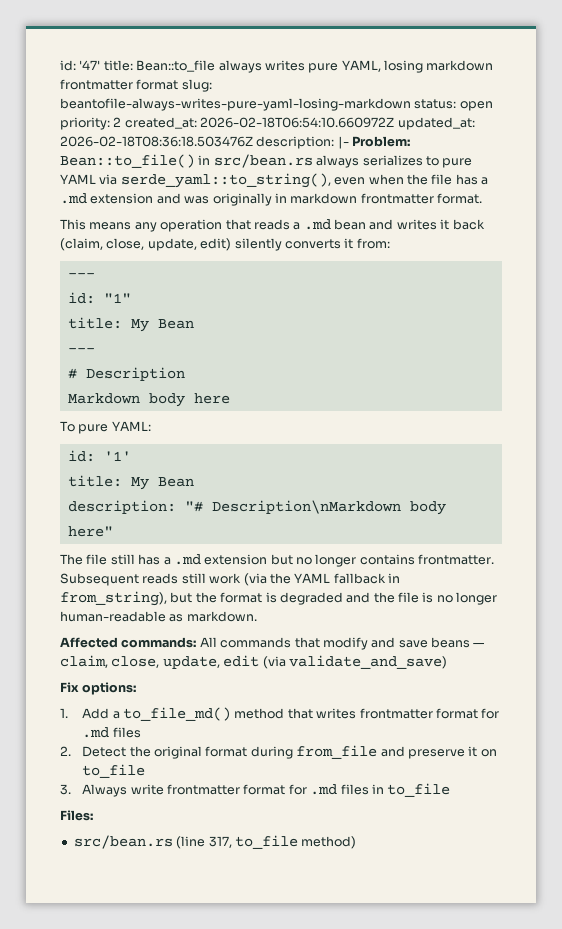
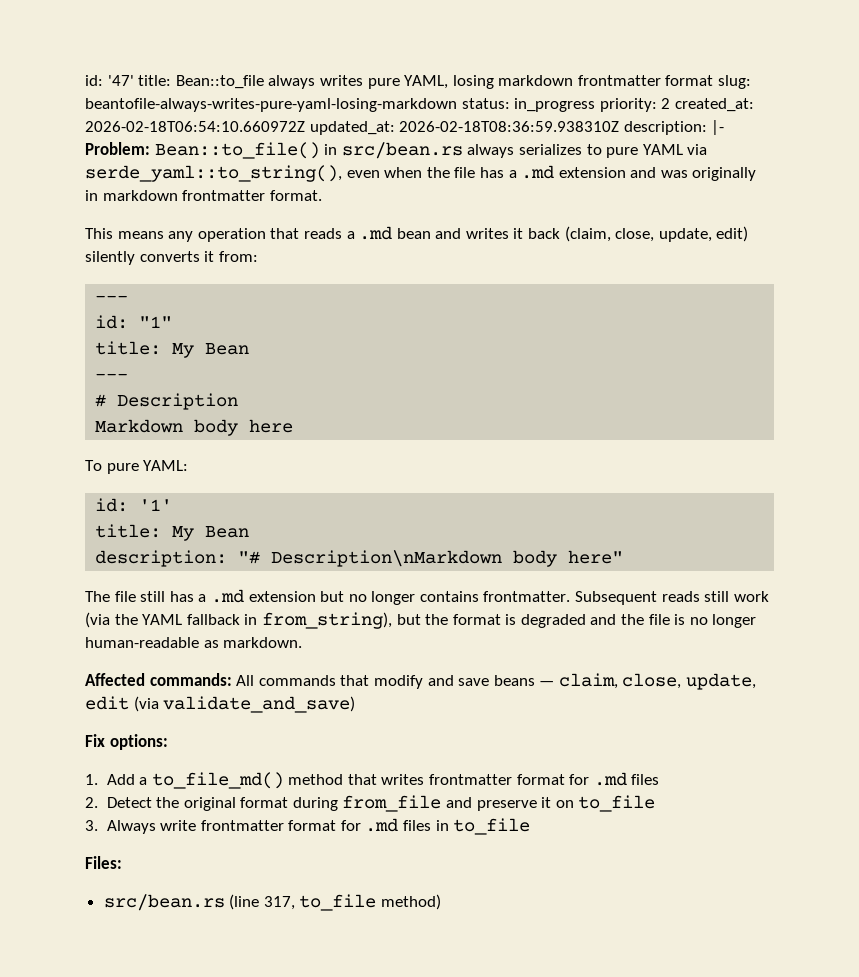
[459,101,493,111] open -> [514,98,596,112] in_progress
[60,136,253,147] 2026-02-18T08:36:18.503476Z -> [399,121,620,132] 2026-02-18T08:36:59.938310Z

